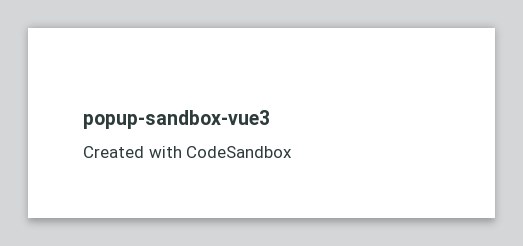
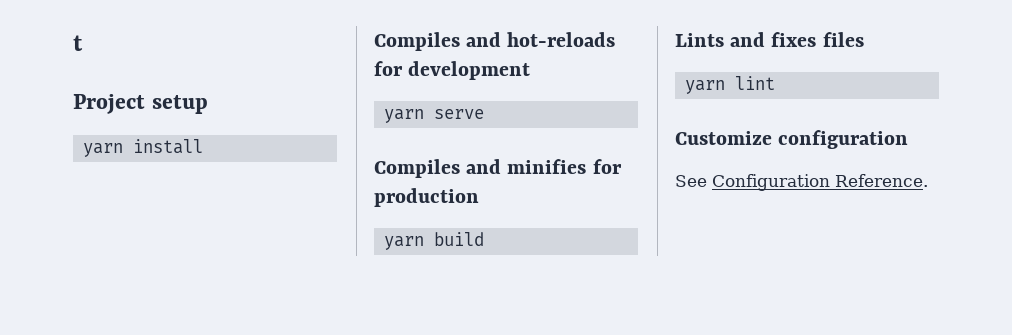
[83,110,270,129] [83,146,293,158] popup-sandbox-vue3 // Created with CodeSandbox -> [73,35,83,51] [73,94,208,114] [82,139,203,157] [374,32,616,51] [374,61,531,80] [383,109,484,123] [374,159,622,178] [374,188,479,207] [383,232,484,250] [675,32,864,47] [684,76,775,94] [675,130,909,149] [675,174,928,191] t // Project setup // yarn install // Compiles and hot-reloads for development // yarn serve // Compiles and minifies for production // yarn build // Lints and fixes files // yarn lint // Customize configuration // See Configuration Reference.

